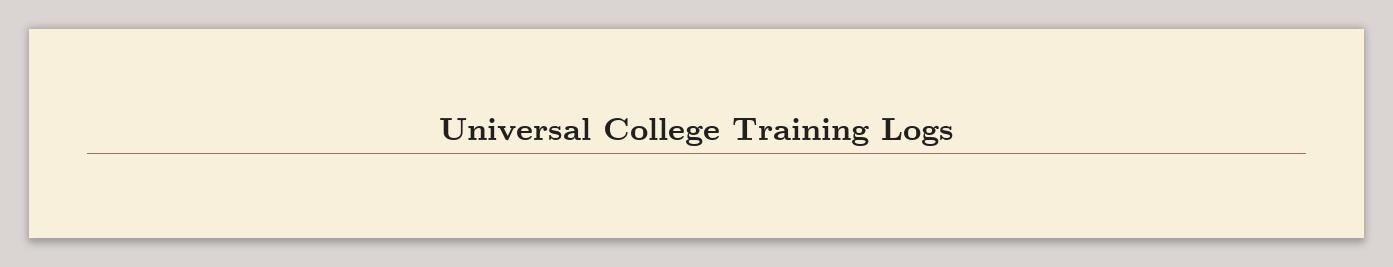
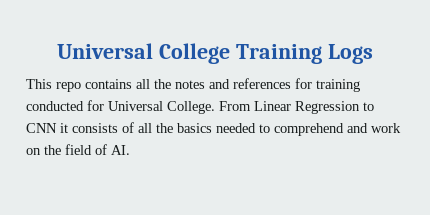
(954, 132) none -> [26,78,360,92] [26,100,374,114] [26,122,401,136] [26,144,130,155] // This repo contains all the notes and references for training conducted for Universal College. From Linear Regression to CNN it consists of all the basics needed to comprehend and work on the field of AI.

